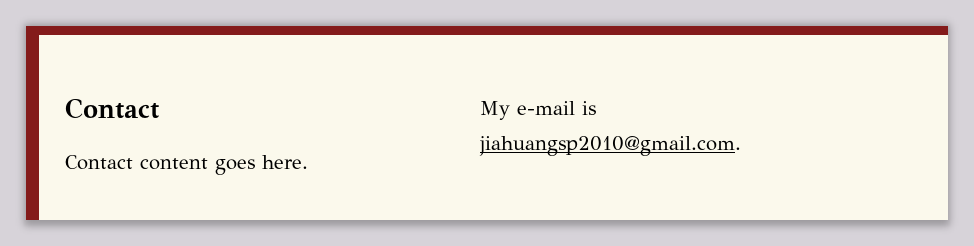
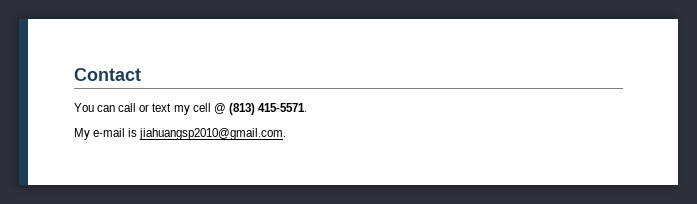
[65,155,308,175] Contact content goes here. -> [74,103,307,115] You can call or text my cell @ (813) 415-5571.

